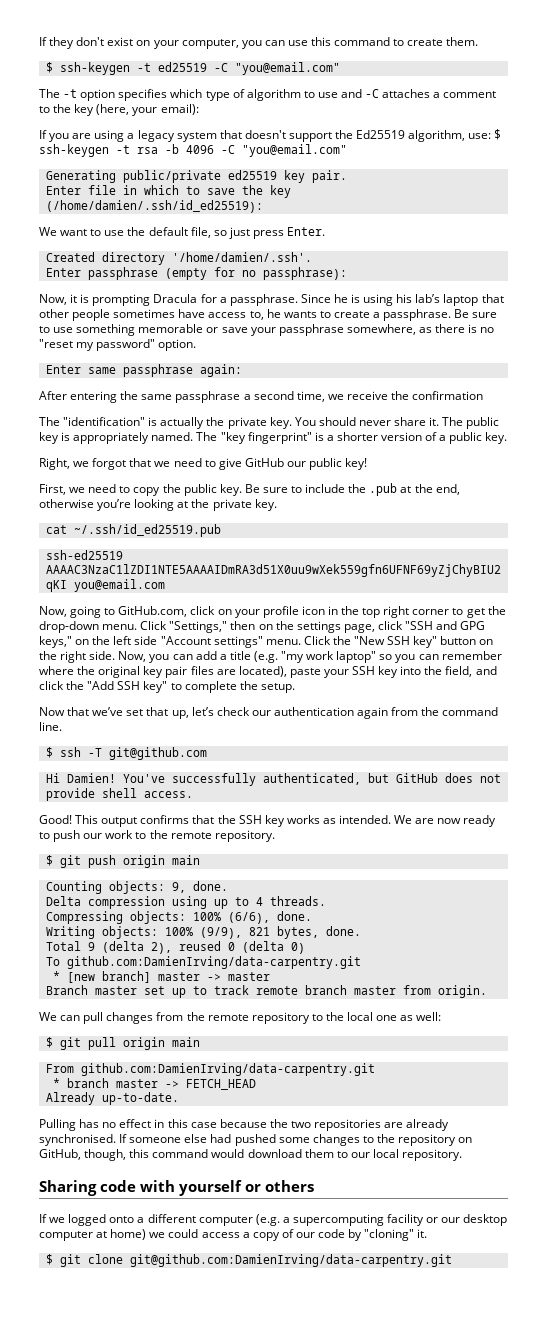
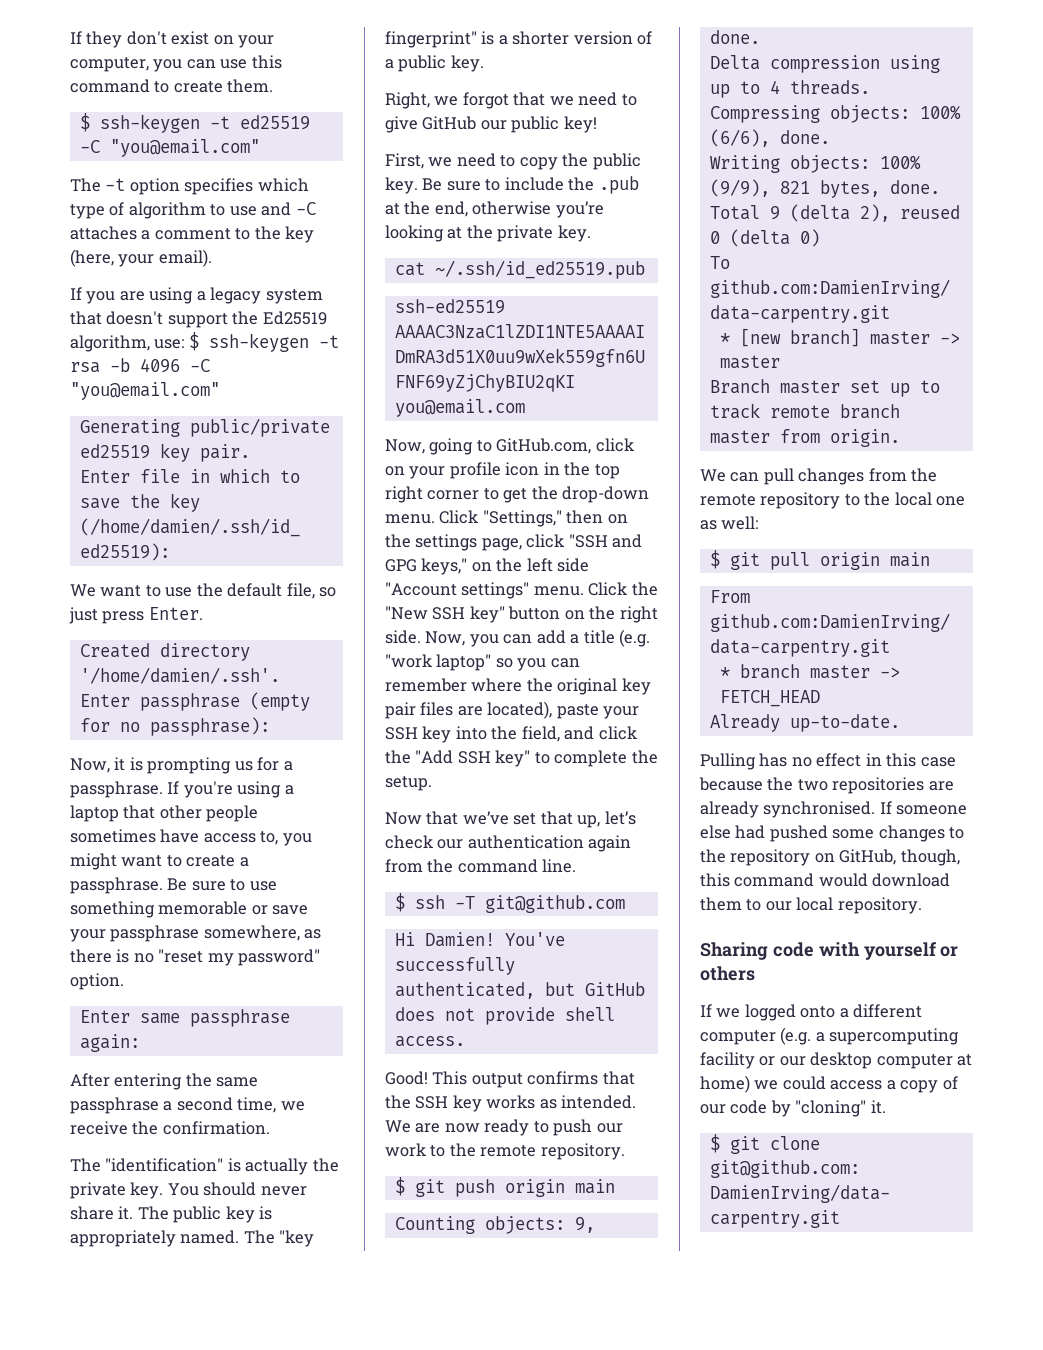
[160,104,199,115] email): -> [158,249,212,267] email).
[153,294,198,303] Dracula -> [234,761,253,771] us
[300,294,441,306] Since he is using his lab’s -> [167,781,294,798] If you're using a
[266,309,317,318] he wants -> [282,833,312,846] [70,853,163,870] you might want
[412,391,484,400] confirmation -> [162,1121,270,1135] confirmation.
[281,651,335,663] "my work -> [385,654,433,668] "work

